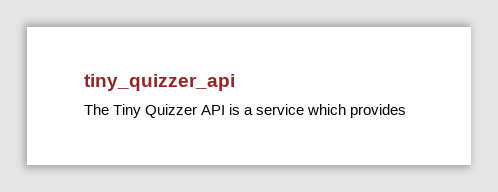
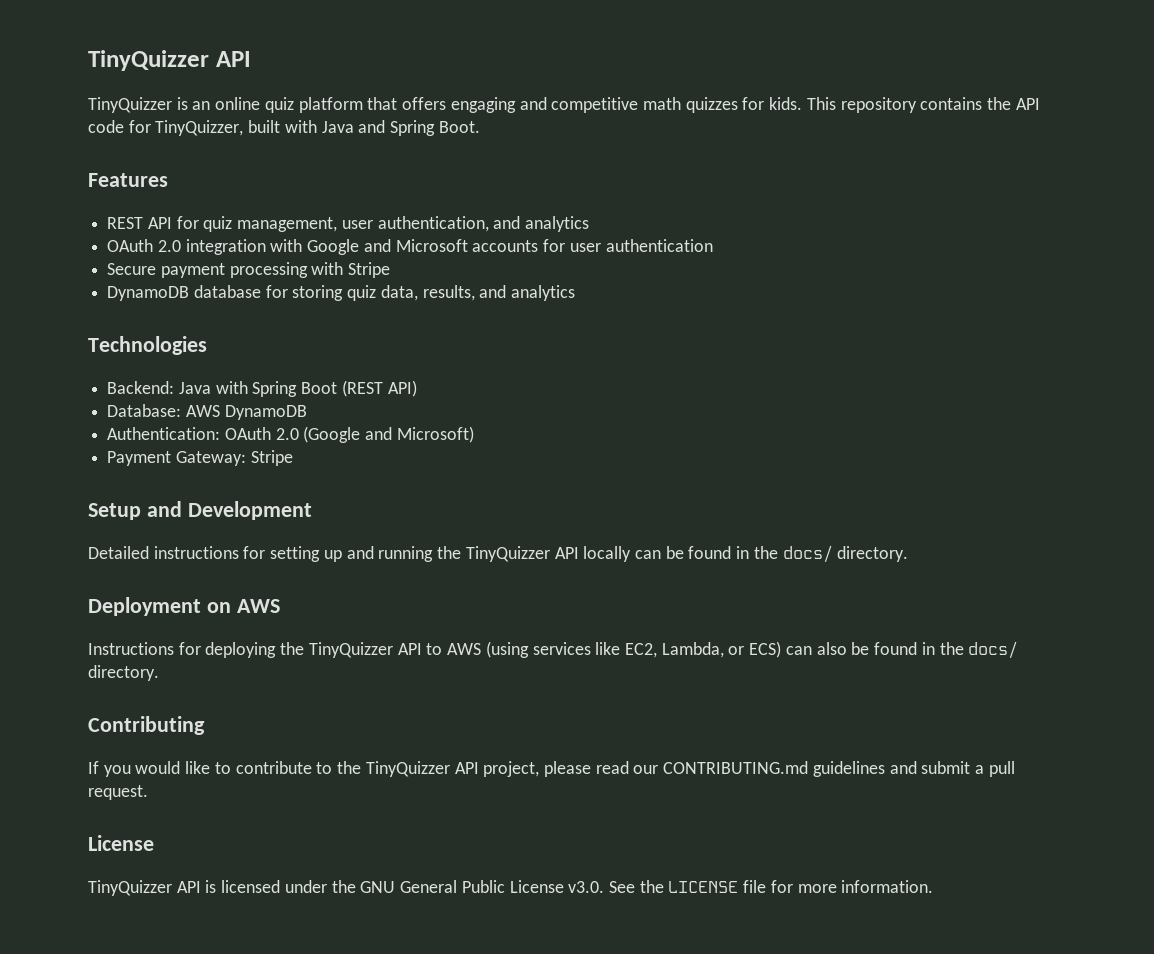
[84,74,235,91] [84,104,407,118] tiny_quizzer_api // The Tiny Quizzer API is a service which provides -> [88,50,251,71] [88,97,1040,113] [88,120,480,136] [88,173,168,187] [107,216,590,232] [107,239,713,255] [107,262,391,278] [107,285,576,301] [88,336,207,355] [107,380,417,397] [107,404,307,420] [107,426,474,443] [107,450,293,466] [88,501,312,520] [88,545,909,563] [88,597,280,616] [88,641,1019,659] [88,665,159,681] [88,716,205,735] [88,761,1015,777] [88,785,148,800] [88,835,154,851] [88,880,934,896] TinyQuizzer API // TinyQuizzer is an online quiz platform that offers engaging and competitive math quizzes for kids. This repository contains the API code for TinyQuizzer, built with Java and Spring Boot. // Features // REST API for quiz management, user authentication, and analytics // OAuth 2.0 integration with Google and Microsoft accounts for user authentication // Secure payment processing with Stripe // DynamoDB database for storing quiz data, results, and analytics // Technologies // Backend: Java with Spring Boot (REST API) // Database: AWS DynamoDB // Authentication: OAuth 2.0 (Google and Microsoft) // Payment Gateway: Stripe // Setup and Development // Detailed instructions for setting up and running the TinyQuizzer API locally can be found in the docs/ directory. // Deployment on AWS // Instructions for deploying the TinyQuizzer API to AWS (using services like EC2, Lambda, or ECS) can also be found in the docs/ directory. // Contributing // If you would like to contribute to the TinyQuizzer API project, please read our CONTRIBUTING.md guidelines and submit a pull request. // License // TinyQuizzer API is licensed under the GNU General Public License v3.0. See the LICENSE file for more information.

